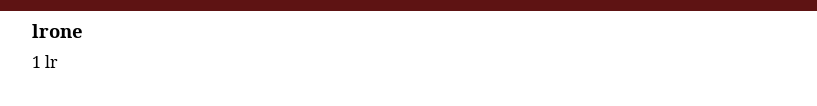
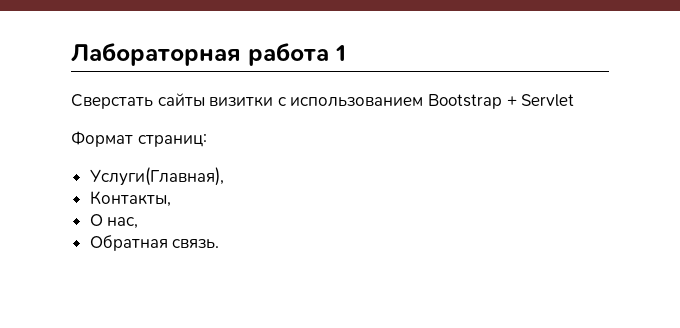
[32,24,83,38] [32,55,59,68] lrone // 1 lr -> [71,43,346,66] [71,93,575,109] [71,131,207,147] [89,167,224,186] [89,191,171,207] [89,214,139,229] [89,235,220,251] Лабораторная работа 1 // Сверстать сайты визитки с использованием Bootstrap + Servlet // Формат страниц: // Услуги(Главная), // Контакты, // О нас, // Обратная связь.

